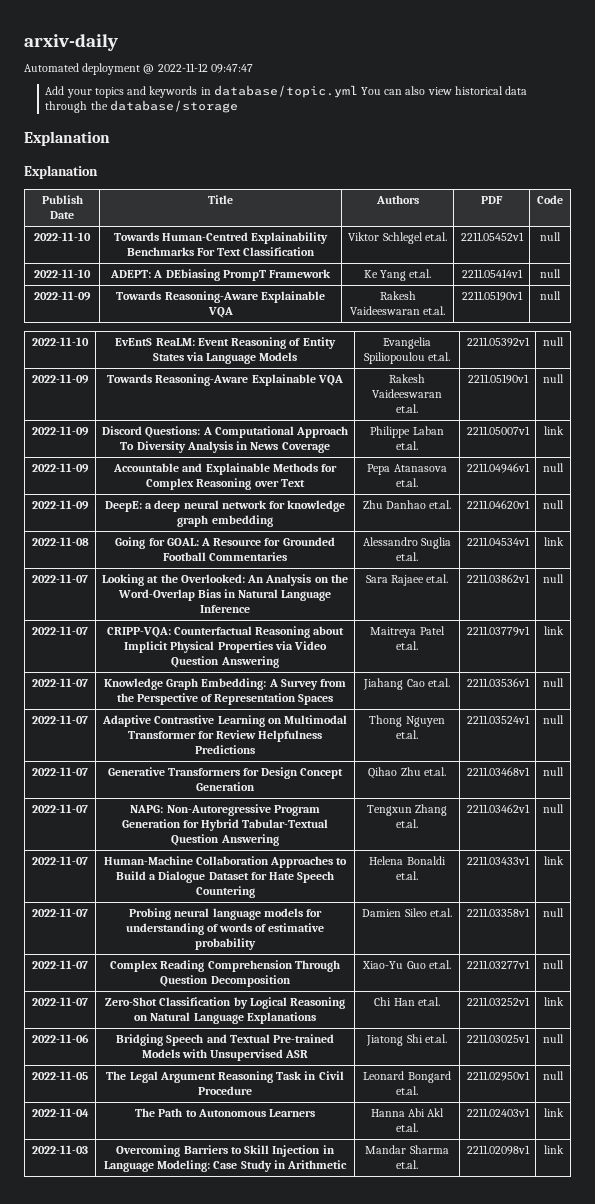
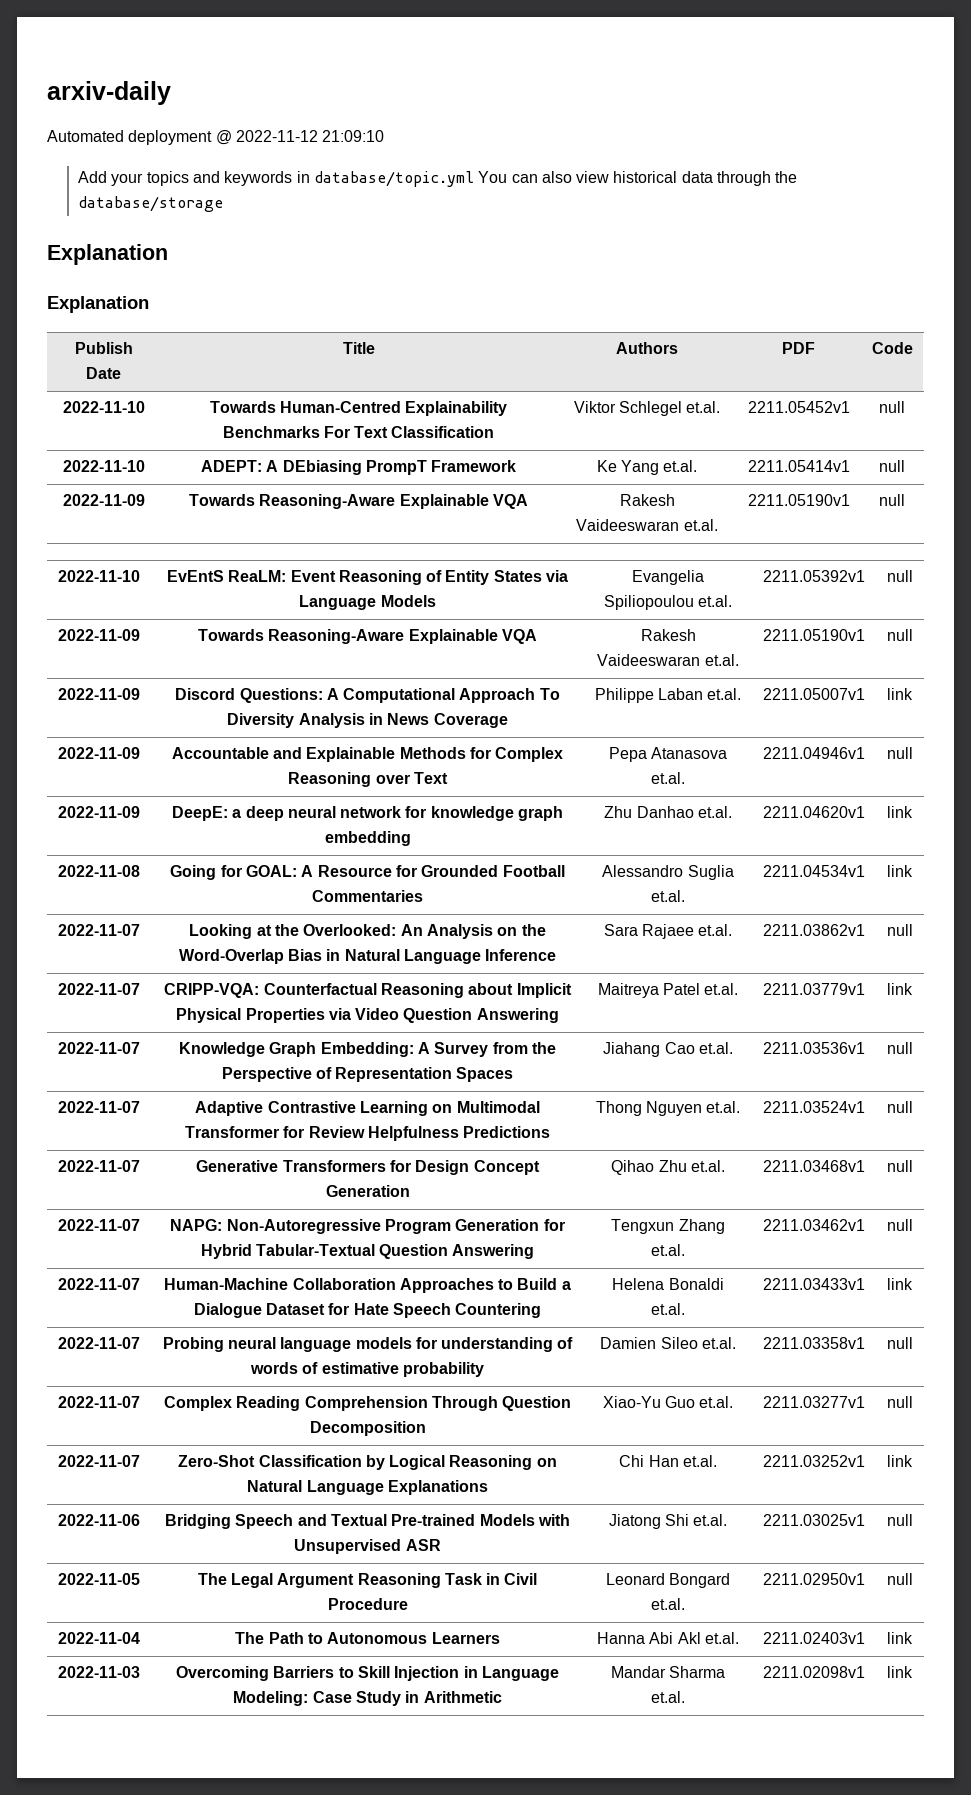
[210,64,253,73] 09:47:47 -> [322,130,385,142] 21:09:10
[543,500,564,509] null -> [887,806,913,818] link

